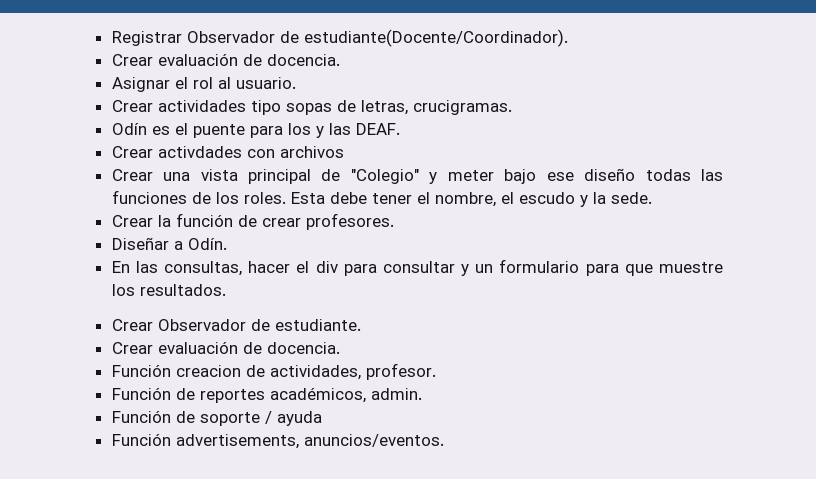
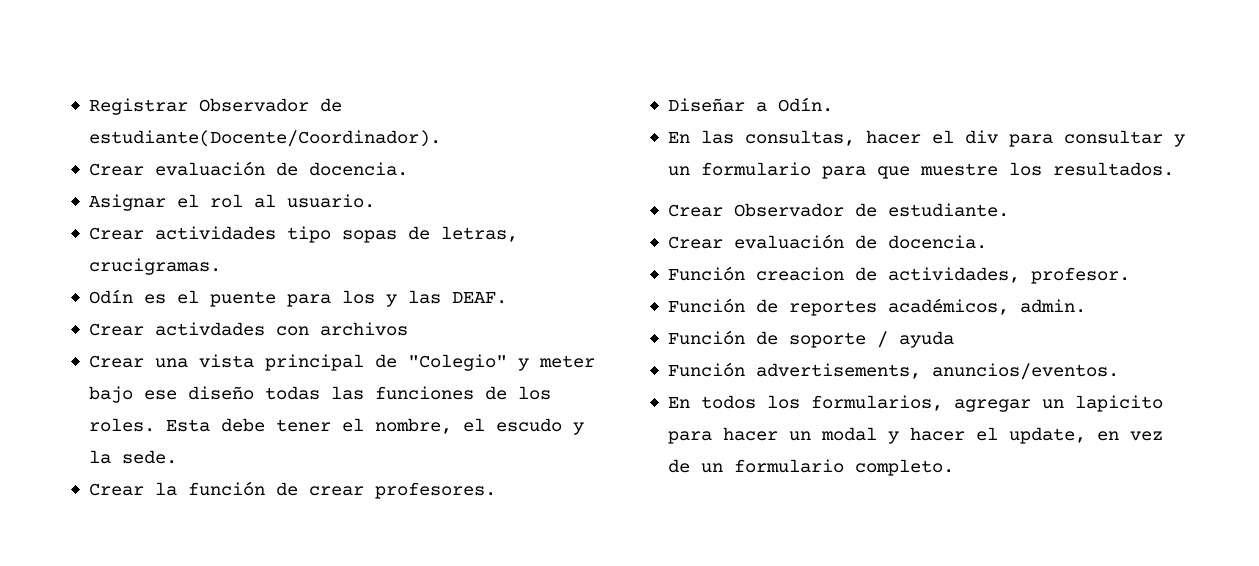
(444, 440) none -> [667,395,1163,412] [667,427,1163,444] [667,459,954,476] // En todos los formularios, agregar un lapicito para hacer un modal y hacer el update, en vez de un formulario completo.

